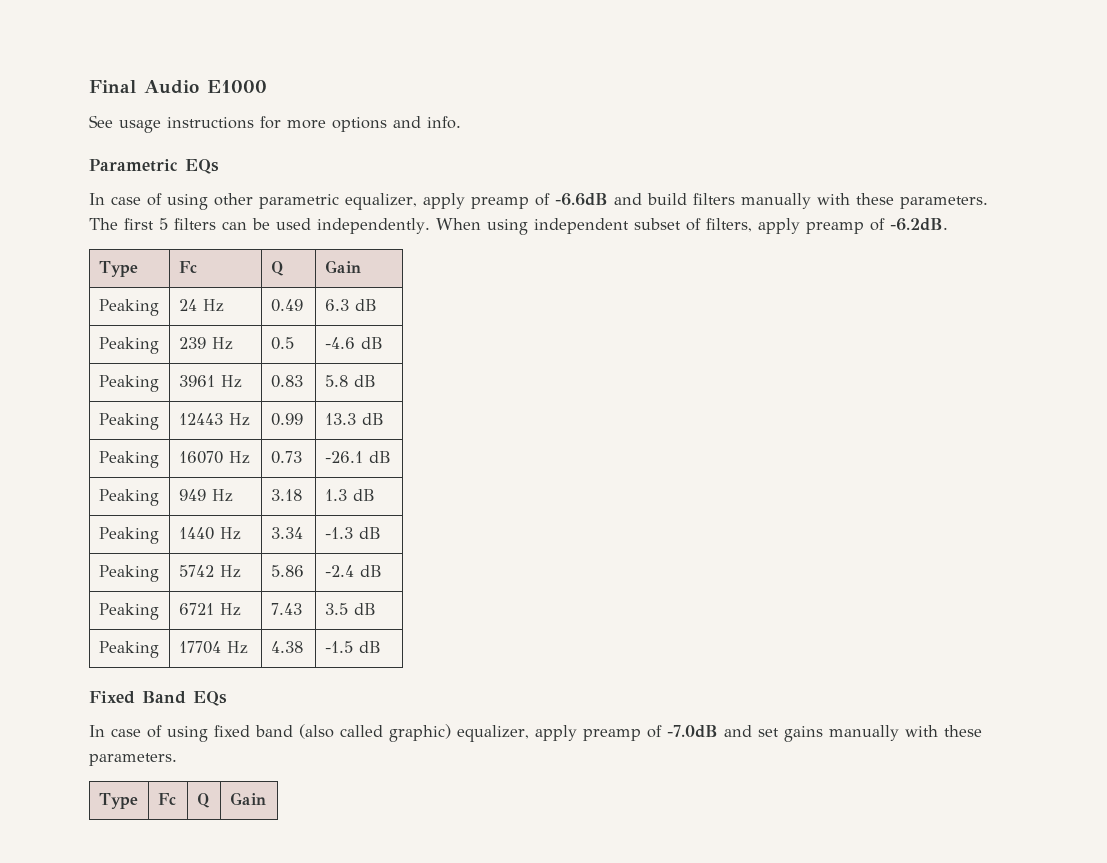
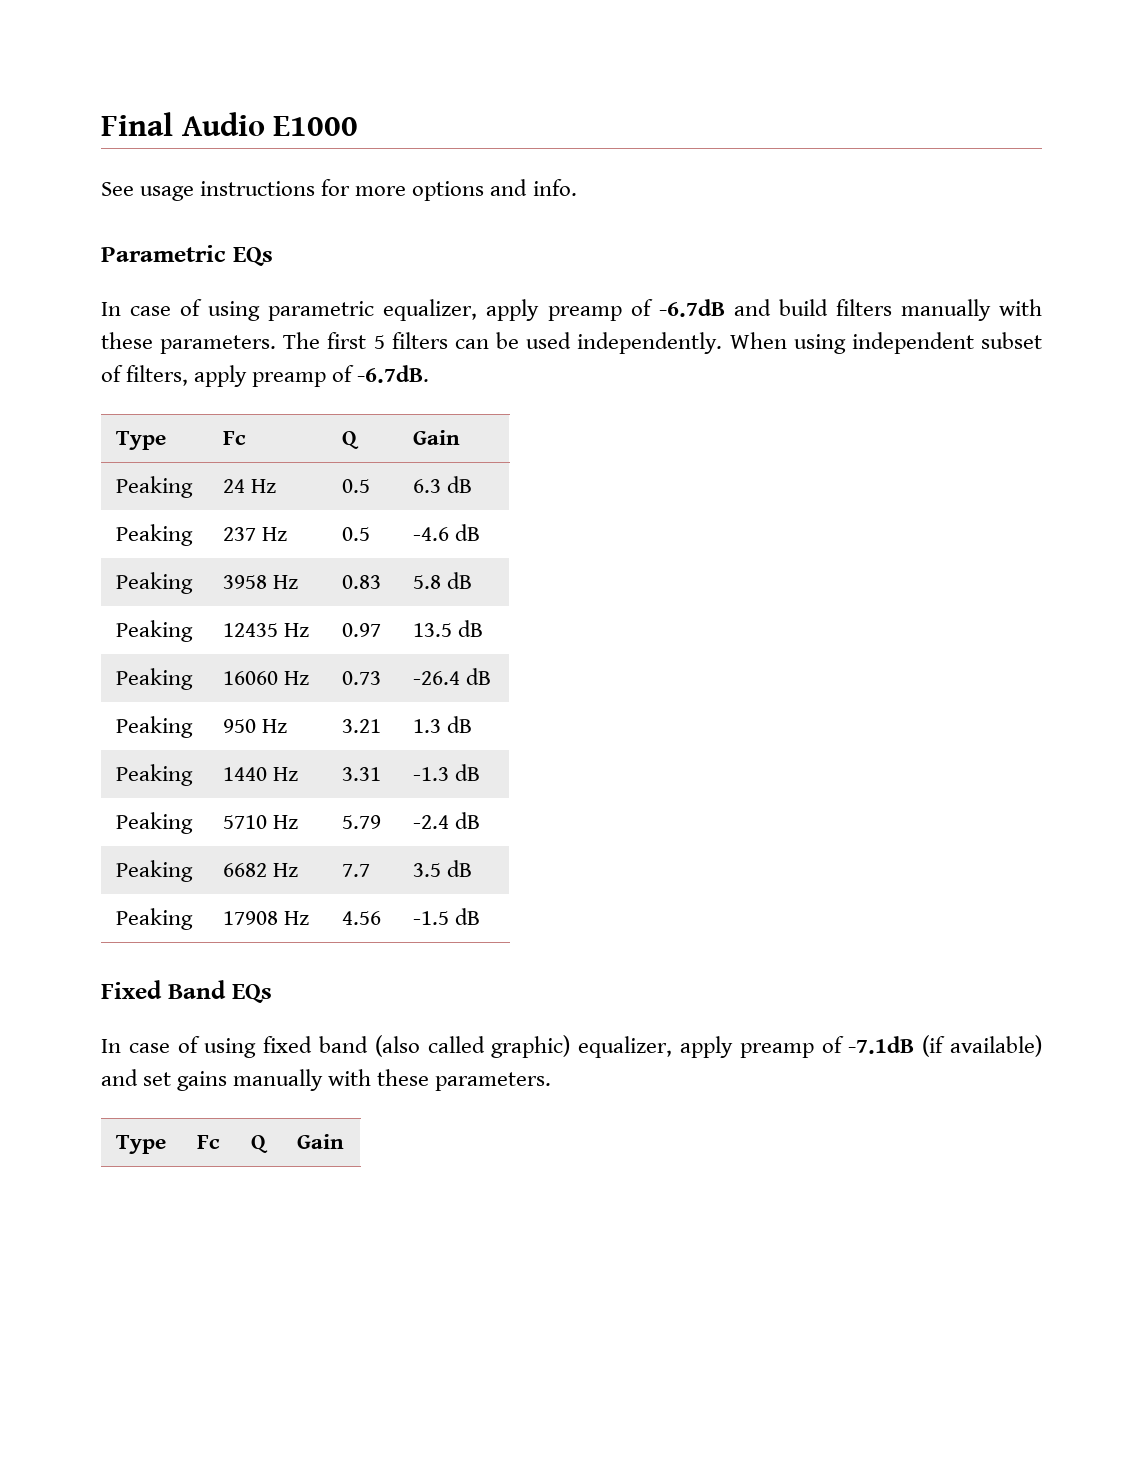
[214,193,253,206] other -> (261, 311) none
[555,193,608,206] -6.6dB -> [658,299,725,317] -6.7dB
[889,218,948,231] -6.2dB. -> [357,365,430,383] -6.7dB.
[270,299,303,312] 0.49 -> [342,479,371,493] 0.5
[178,337,206,349] 239 -> [223,527,257,541] 237
[178,375,215,387] 3961 -> [223,575,268,589] 3958
[178,413,250,426] [270,413,303,426] [324,413,384,425] [98,451,159,468] [178,451,223,464] 12443 Hz | 0.99 | 13.3 dB // Peaking | 16070 -> [223,623,310,637] [342,623,382,637] [413,620,484,637] [116,668,194,690] [223,671,279,685] 12435 Hz | 0.97 | 13.5 dB // Peaking | 16060
[324,451,391,463] [98,489,159,506] [178,489,233,502] [270,489,302,501] -26.1 dB // Peaking | 949 Hz | 3.18 -> [413,668,492,685] [116,716,194,738] [223,719,288,733] [342,719,382,733] -26.4 dB // Peaking | 950 Hz | 3.21
[270,527,303,539] 3.34 -> [342,767,382,781] 3.31
[178,565,241,578] [270,565,304,577] 5742 Hz | 5.86 -> [223,815,299,829] [342,815,382,829] 5710 Hz | 5.79
[178,603,241,616] [270,603,302,615] 6721 Hz | 7.43 -> [223,863,299,877] [342,864,371,877] 6682 Hz | 7.7
[178,641,248,654] [270,641,303,653] 17704 Hz | 4.38 -> [223,911,310,925] [342,911,382,925] 17908 Hz | 4.56
[667,725,718,738] -7.0dB -> [848,1035,1042,1057] -7.1dB (if available)

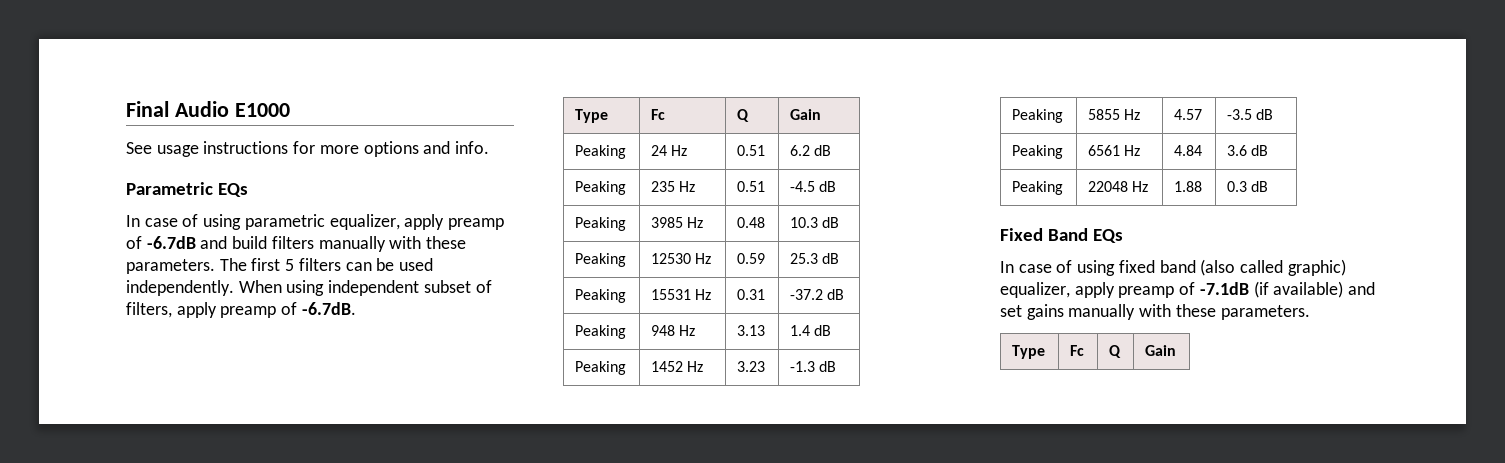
[342,479,371,493] [413,476,473,493] [116,524,194,546] [223,527,288,541] [342,527,371,541] [413,524,481,541] [116,572,194,594] [223,575,299,589] [342,575,382,589] [413,572,473,589] [116,620,194,642] [223,623,310,637] [342,623,382,637] [413,620,484,637] [116,668,194,690] [223,671,310,685] [342,671,382,685] [413,668,492,685] [116,716,194,738] [223,719,288,733] [342,719,382,733] [413,716,473,733] [116,764,194,786] [223,767,299,781] [342,767,382,781] 0.5 | 6.3 dB // Peaking | 237 Hz | 0.5 | -4.6 dB // Peaking | 3958 Hz | 0.83 | 5.8 dB // Peaking | 12435 Hz | 0.97 | 13.5 dB // Peaking | 16060 Hz | 0.73 | -26.4 dB // Peaking | 950 Hz | 3.21 | 1.3 dB // Peaking | 1440 Hz | 3.31 -> [737,145,766,156] [790,145,832,156] [575,181,627,195] [651,181,696,192] [737,181,766,192] [790,181,837,192] [575,217,627,231] [651,217,704,228] [737,217,766,228] [790,217,840,228] [575,253,627,267] [651,253,712,264] [737,253,766,264] [790,253,840,264] [575,289,627,303] [651,289,712,300] [737,289,766,300] [790,289,845,300] [575,325,627,339] [651,325,696,336] [737,325,766,336] [790,325,832,336] [575,361,627,375] [651,361,704,372] [737,361,766,372] 0.51 | 6.2 dB // Peaking | 235 Hz | 0.51 | -4.5 dB // Peaking | 3985 Hz | 0.48 | 10.3 dB // Peaking | 12530 Hz | 0.59 | 25.3 dB // Peaking | 15531 Hz | 0.31 | -37.2 dB // Peaking | 948 Hz | 3.13 | 1.4 dB // Peaking | 1452 Hz | 3.23
[223,815,299,829] [342,815,382,829] [413,812,481,829] [116,860,194,882] [223,863,299,877] [342,864,371,877] [413,860,473,877] [116,908,194,930] [223,911,310,925] [342,911,382,925] [413,911,450,925] 5710 Hz | 5.79 | -2.4 dB // Peaking | 6682 Hz | 7.7 | 3.5 dB // Peaking | 17908 Hz | 4.56 | -1.5 -> [1088,109,1141,120] [1174,109,1203,120] [1227,109,1274,120] [1012,145,1064,159] [1088,145,1141,156] [1174,145,1203,156] [1227,145,1269,156] [1012,181,1064,195] [1088,181,1149,192] [1174,181,1203,192] [1227,181,1248,192] 5855 Hz | 4.57 | -3.5 dB // Peaking | 6561 Hz | 4.84 | 3.6 dB // Peaking | 22048 Hz | 1.88 | 0.3

